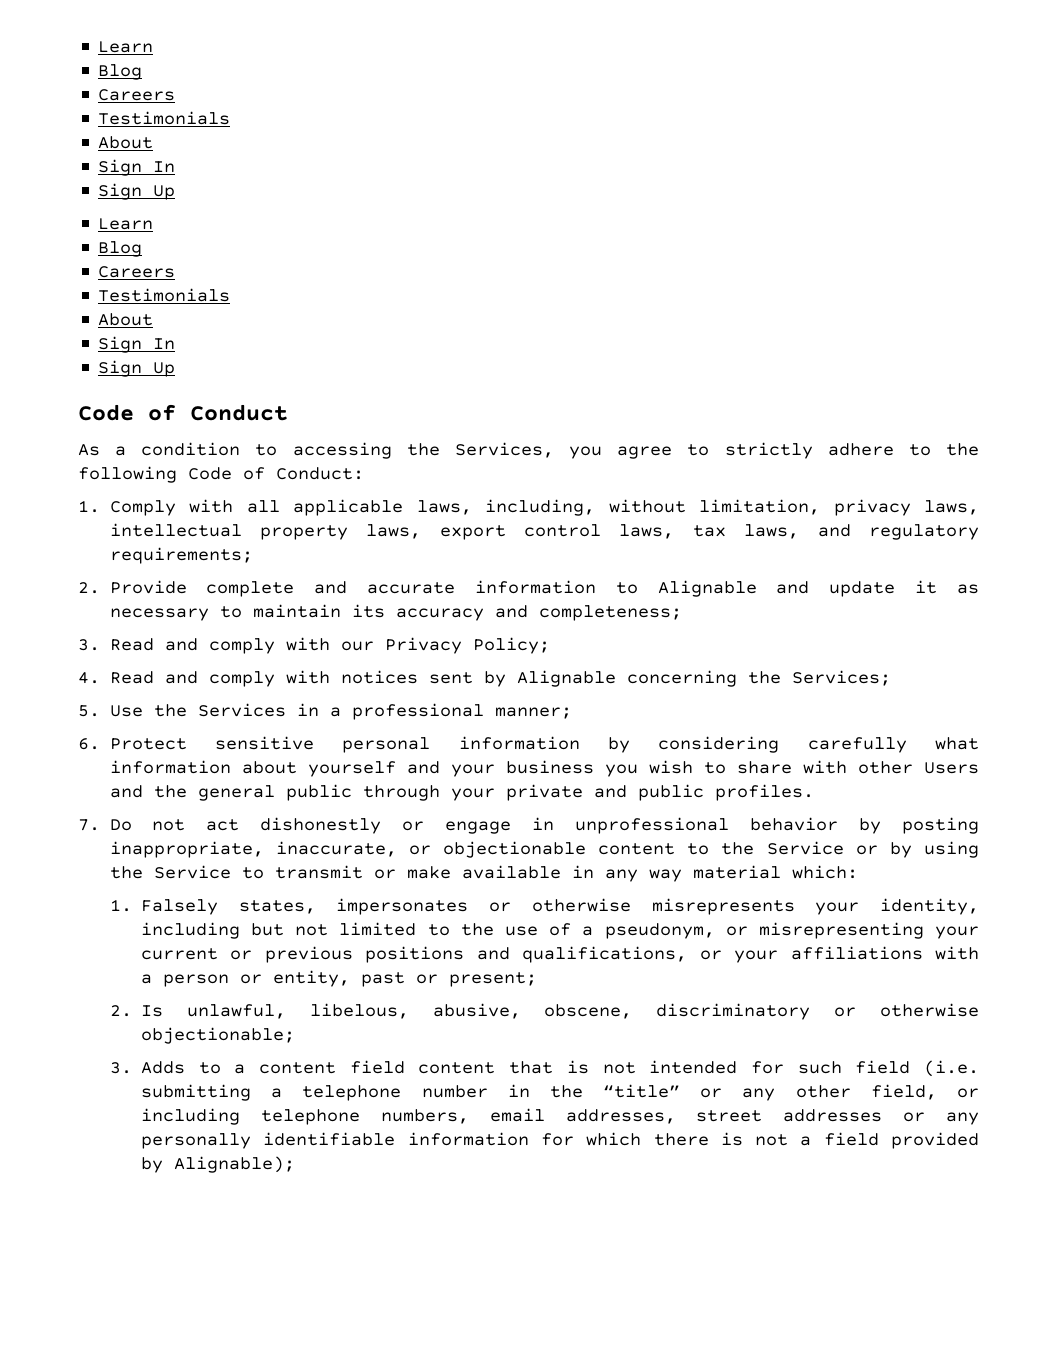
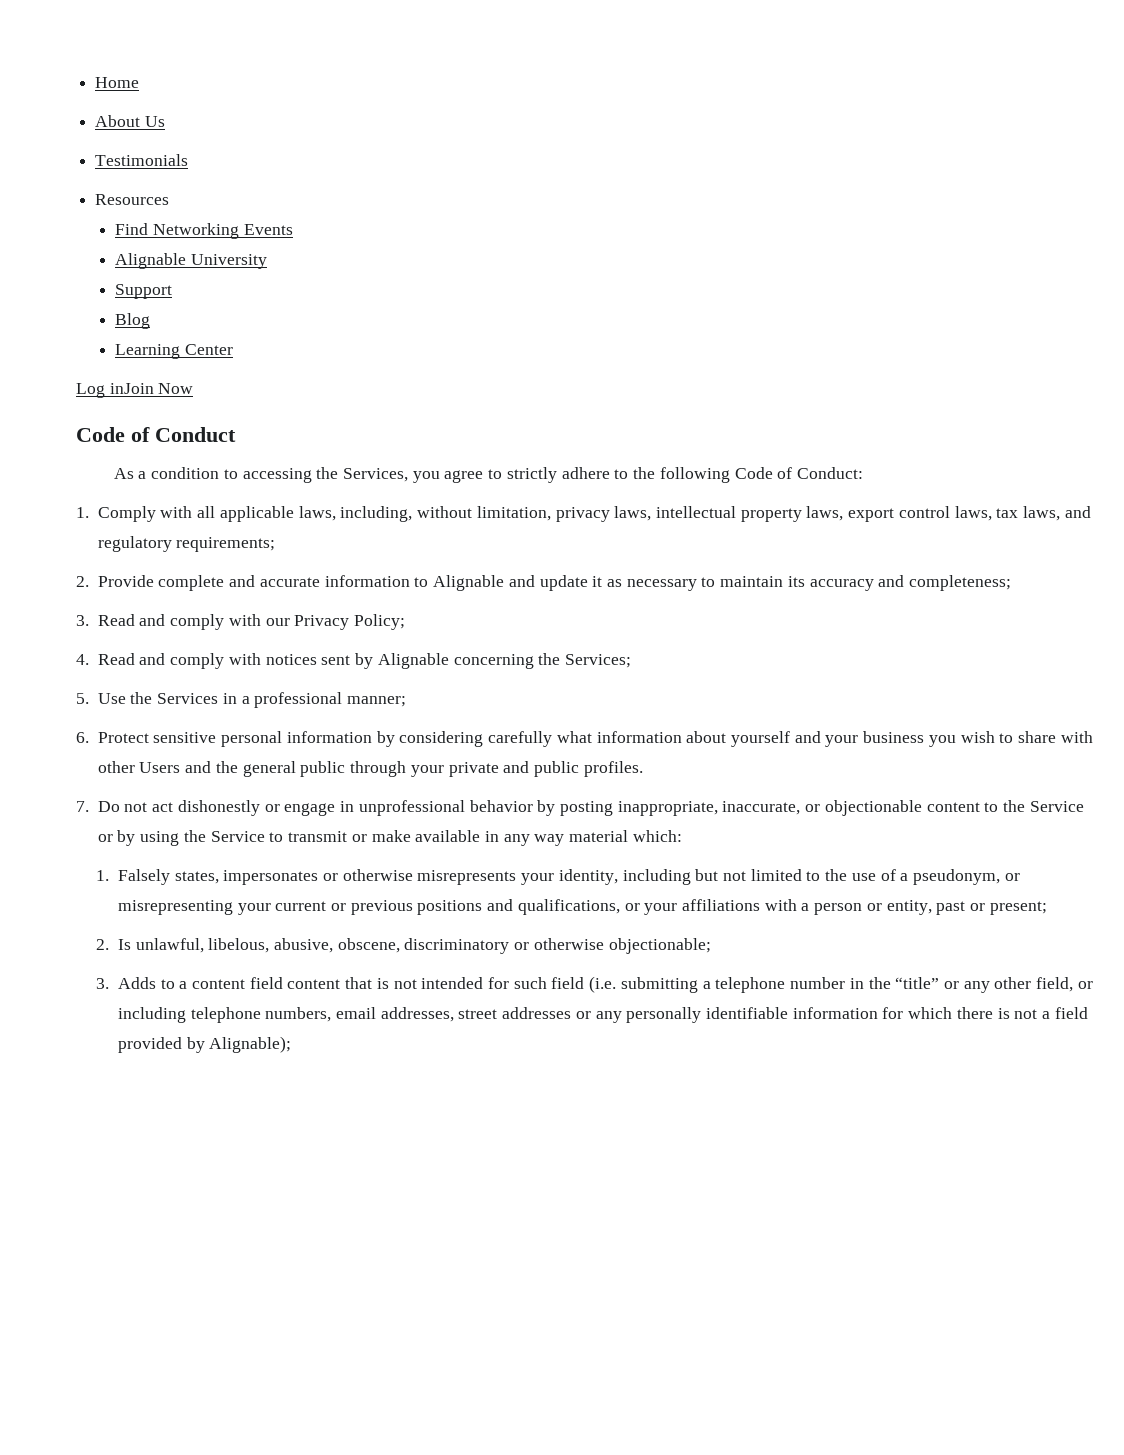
[98,41,154,53] [98,64,143,80] [98,89,176,101] [98,111,231,125] [98,136,154,149] [98,159,176,176] [98,183,176,200] [98,218,154,230] [98,241,143,257] [98,266,176,278] [98,288,231,302] [98,313,154,326] [98,336,176,353] [98,360,176,377] Learn // Blog // Careers // Testimonials // About // Sign In // Sign Up // Learn // Blog // Careers // Testimonials // About // Sign In // Sign Up -> [95,77,140,88] [95,115,165,127] [95,154,189,166] [95,194,170,205] [115,223,293,239] [115,253,267,269] [115,284,173,299] [115,313,151,329] [115,344,233,359] [76,383,194,398] Home // About Us // Testimonials // Resources // Find Networking Events // Alignable University // Support // Blog // Learning Center // Log inJoin Now

